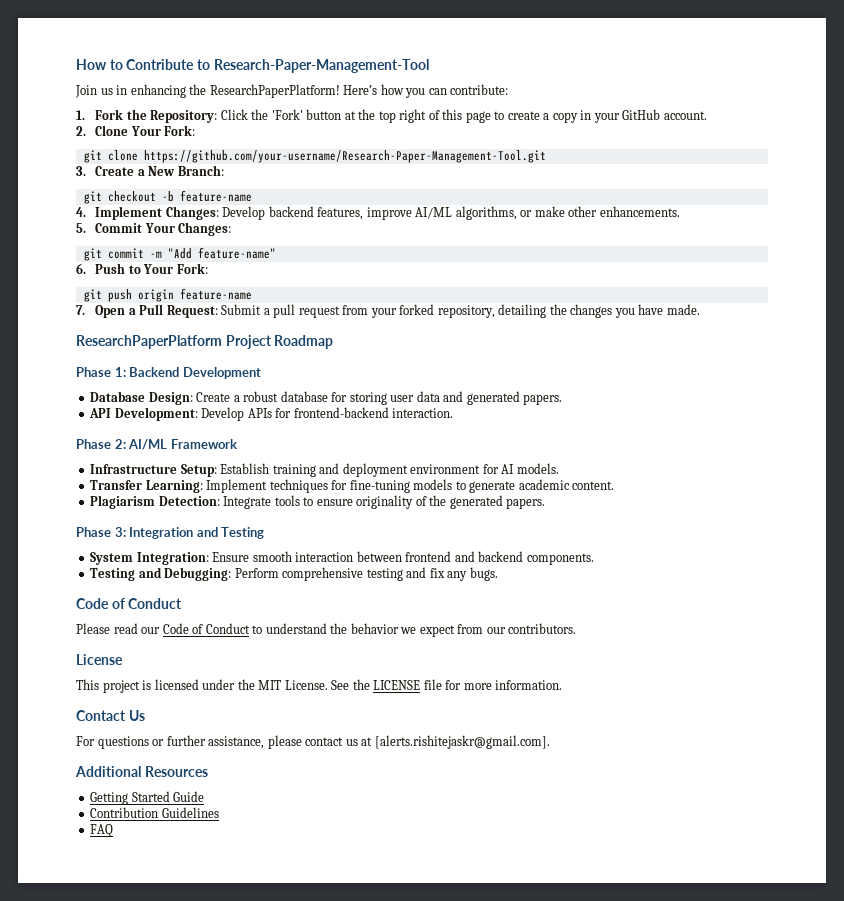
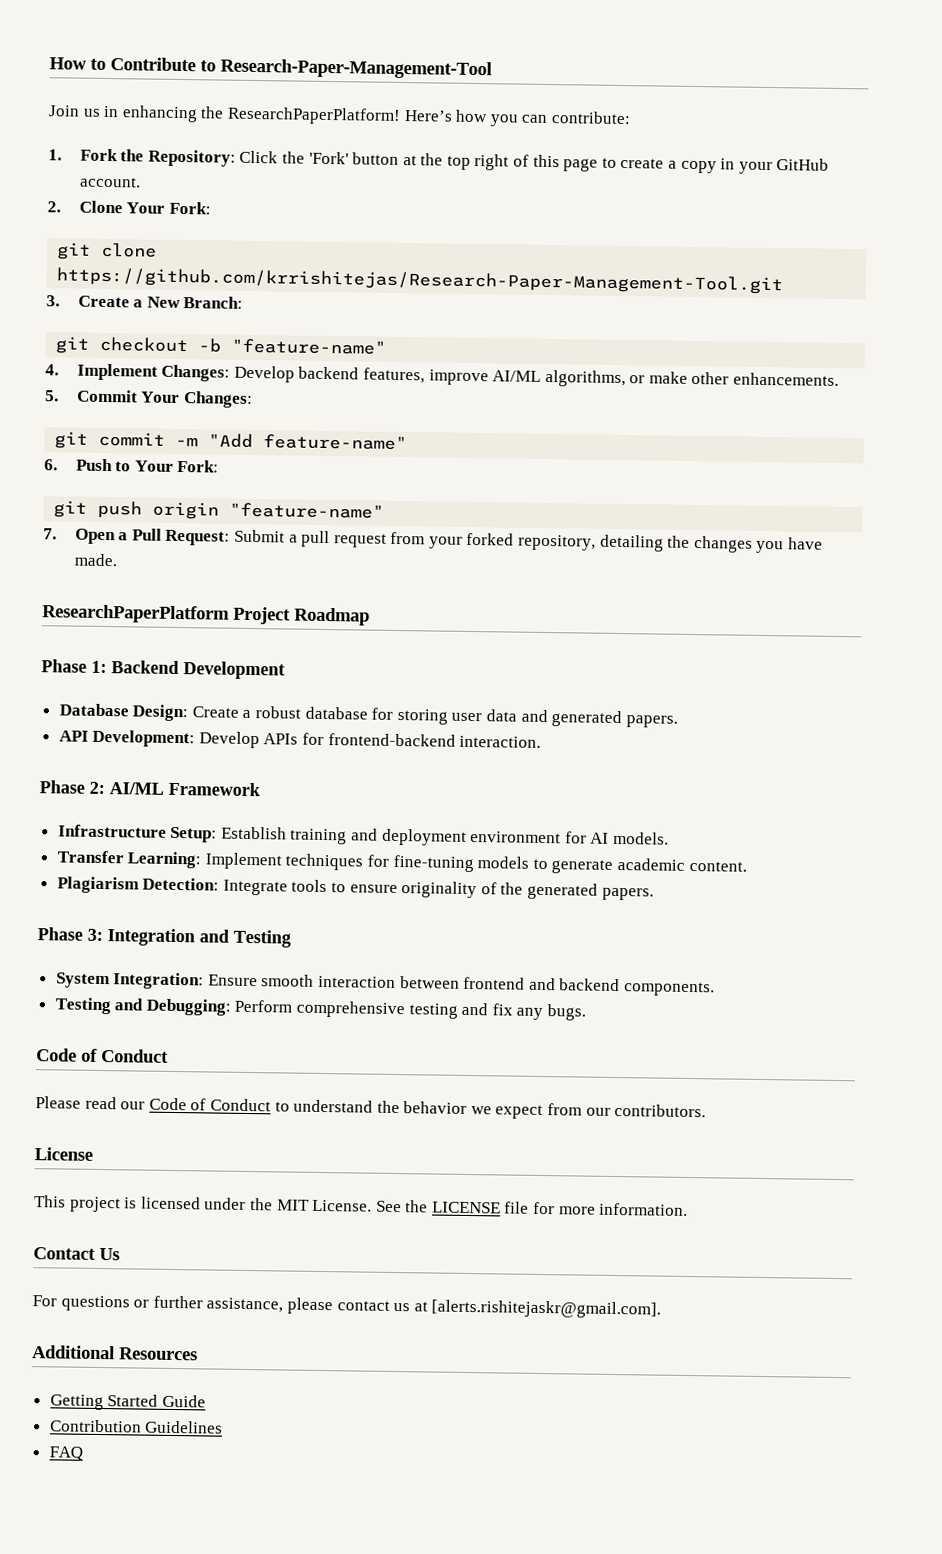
[143,150,546,163] https://github.com/your-username/Research-Paper-Management-Tool.git -> [56,267,784,295] https://github.com/krrishitejas/Research-Paper-Management-Tool.git
[179,190,252,202] feature-name -> [231,338,387,355] "feature-name"
[179,288,252,300] feature-name -> [229,502,385,519] "feature-name"

